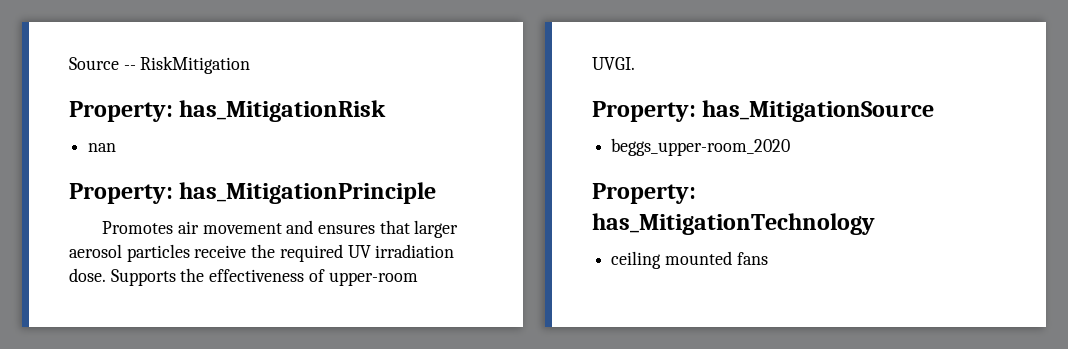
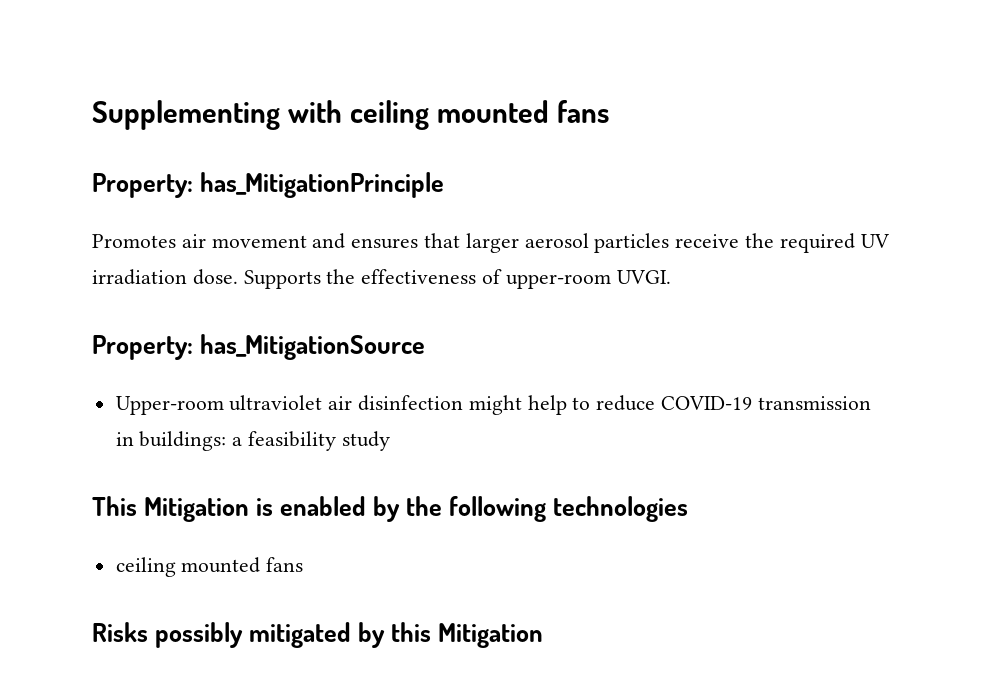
[69,56,251,74] [69,100,387,122] [88,143,117,152] Source -- RiskMitigation // Property: has_MitigationRisk // nan -> [92,100,610,130] Supplementing with ceiling mounted fans
[611,138,791,156] [592,183,696,204] [592,213,875,235] [611,251,768,269] beggs_upper-room_2020 // Property: has_MitigationTechnology // ceiling mounted fans -> [115,395,871,415] [115,431,390,451] [92,496,689,522] [115,557,304,577] [92,622,544,648] Upper-room ultraviolet air disinfection might help to reduce COVID-19 transmission in buildings: a feasibility study // This Mitigation is enabled by the following technologies // ceiling mounted fans // Risks possibly mitigated by this Mitigation

